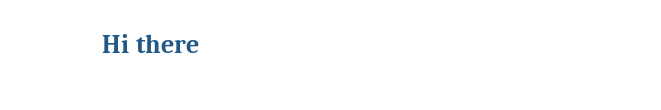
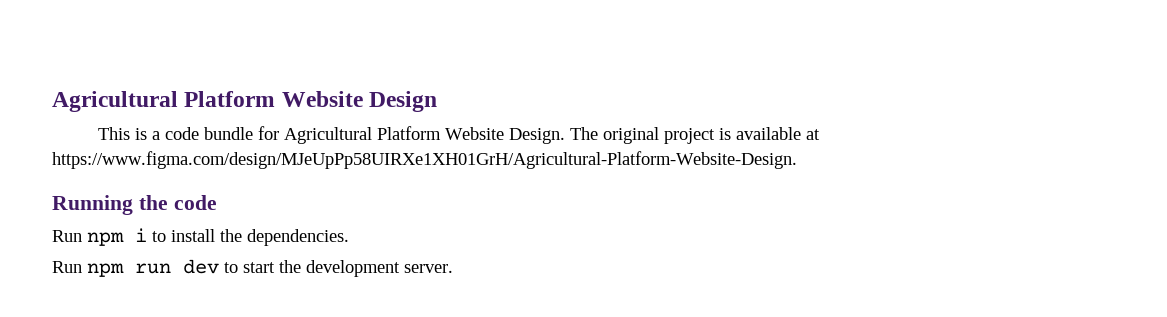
[102,34,200,53] Hi there -> [52,91,438,112] [98,126,821,144] [52,151,797,169] [52,195,217,215] [52,228,349,246] [52,259,453,277] Agricultural Platform Website Design // This is a code bundle for Agricultural Platform Website Design. The original project is available at https://www.figma.com/design/MJeUpPp58UIRXe1XH01GrH/Agricultural-Platform-Website-Design. // Running the code // Run npm i to install the dependencies. // Run npm run dev to start the development server.

